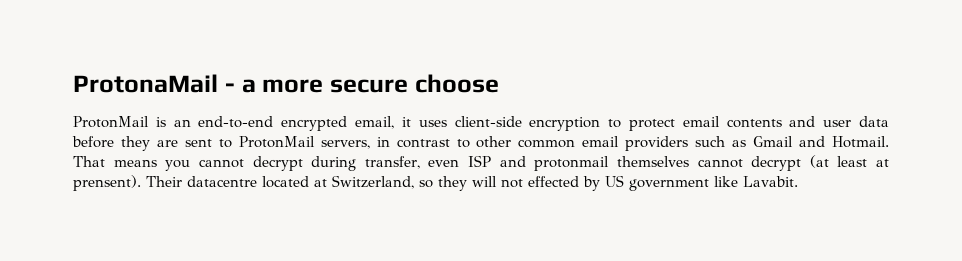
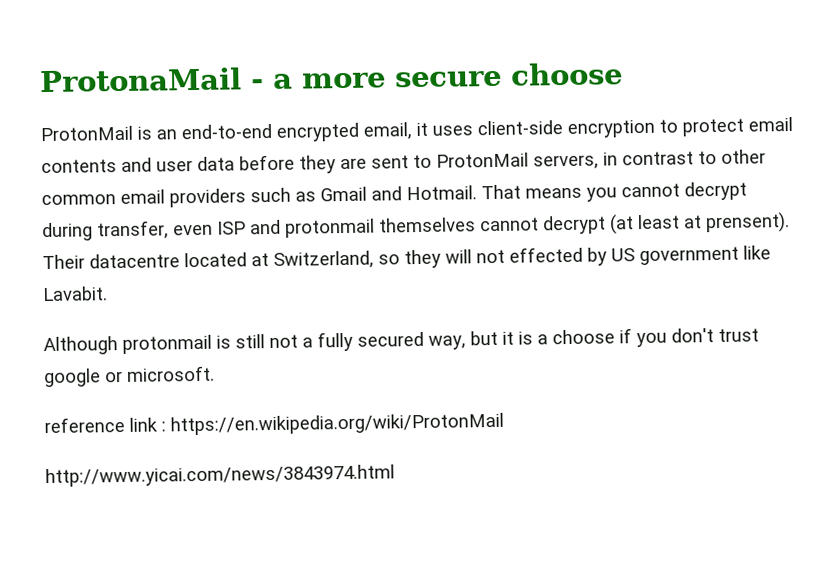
(798, 181) none -> [43,328,759,356] [44,365,215,388] [44,412,504,436] [45,464,395,488] // Although protonmail is still not a fully secured way, but it is a choose if you don't trust google or microsoft. // reference link : https://en.wikipedia.org/wiki/ProtonMail // http://www.yicai.com/news/3843974.html

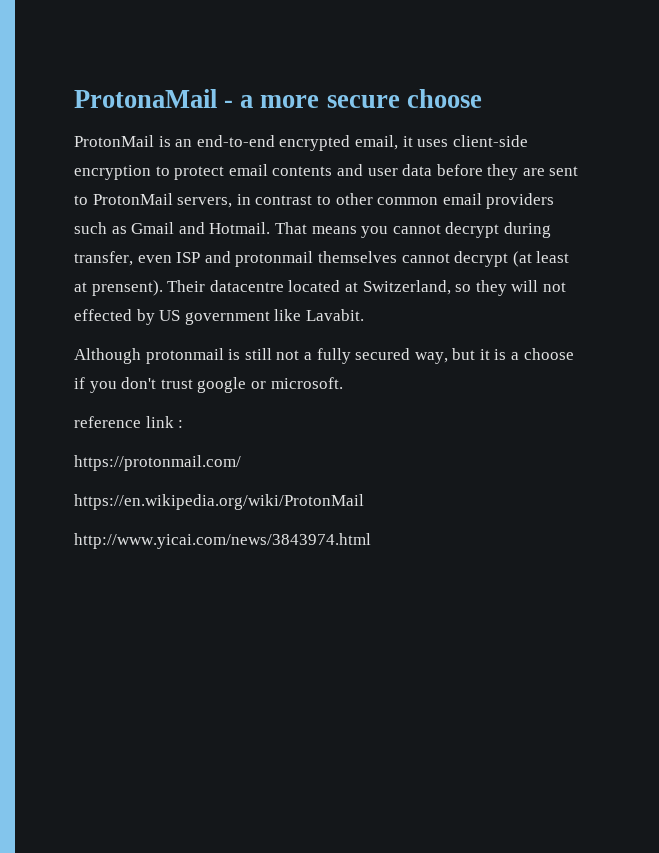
(166, 426) none -> [74,455,241,471] // https://protonmail.com/ //

